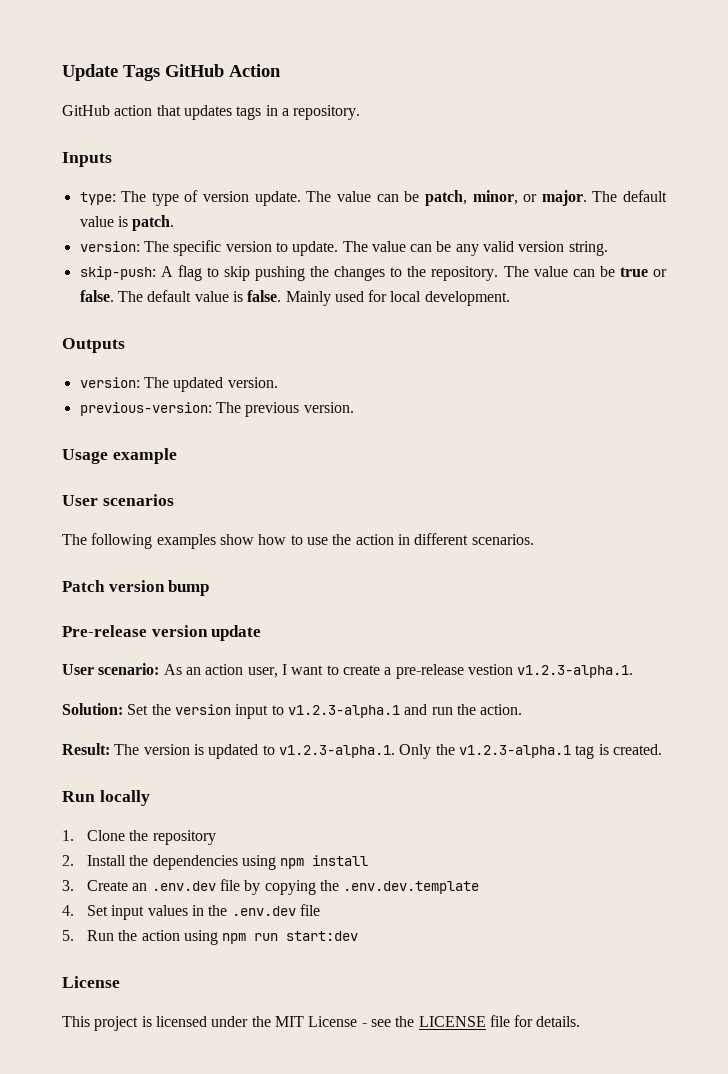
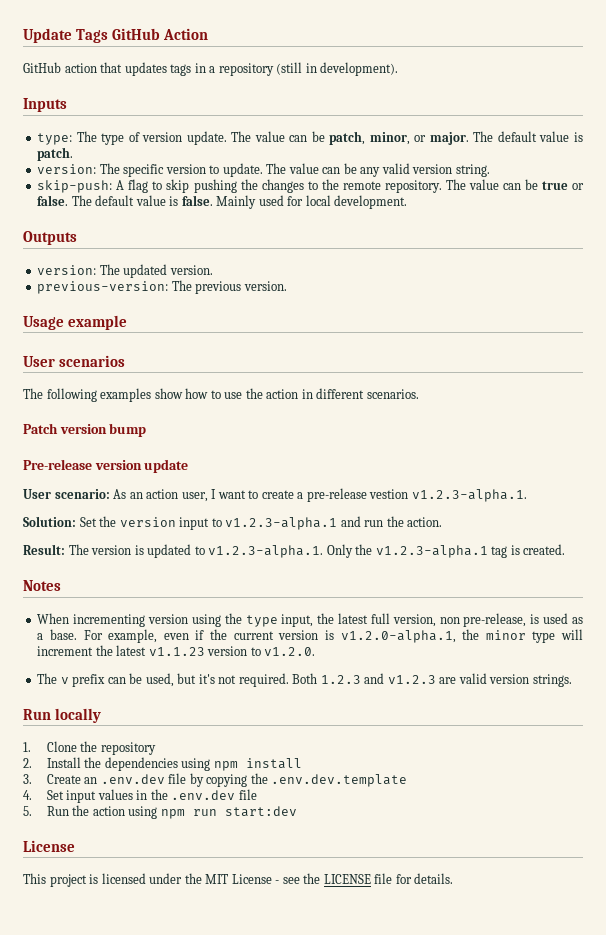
[293,105,361,120] repository. -> [218,62,399,76] repository (still in development).
(427, 271) none -> [342,181,381,190] remote
(662, 749) none -> [23,580,61,591] [37,613,584,627] [37,629,583,643] [37,645,316,656] [37,673,572,687] // Notes // When incrementing version using the type input, the latest full version, non pre-release, is used as a base. For example, even if the current version is v1.2.0-alpha.1, the minor type will increment the latest v1.1.23 version to v1.2.0. // The v prefix can be used, but it's not required. Both 1.2.3 and v1.2.3 are valid version strings.

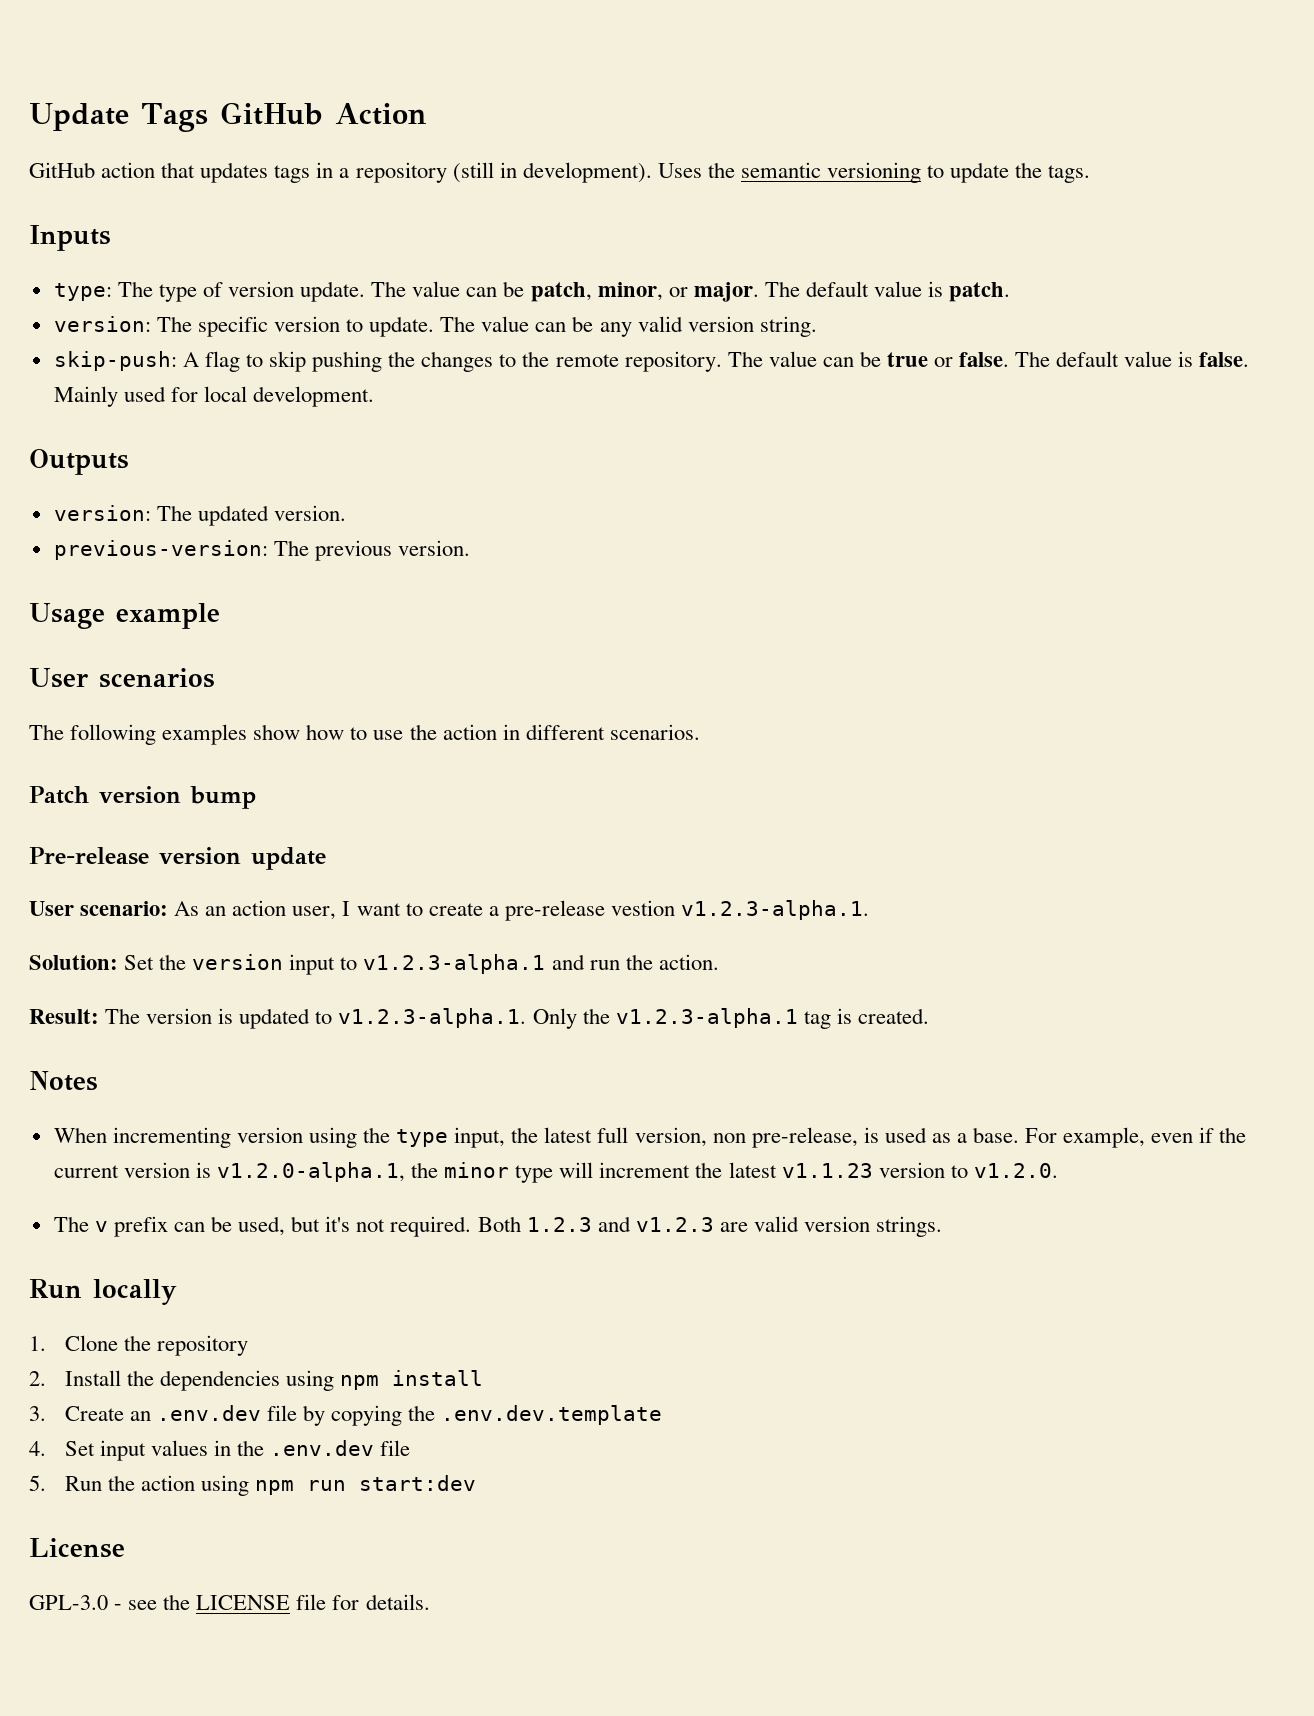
(399, 69) none -> [657,162,1091,183] Uses the semantic versioning to update the tags.
[23,873,272,887] This project is licensed under the MIT License -> [29,1595,108,1610] GPL-3.0

